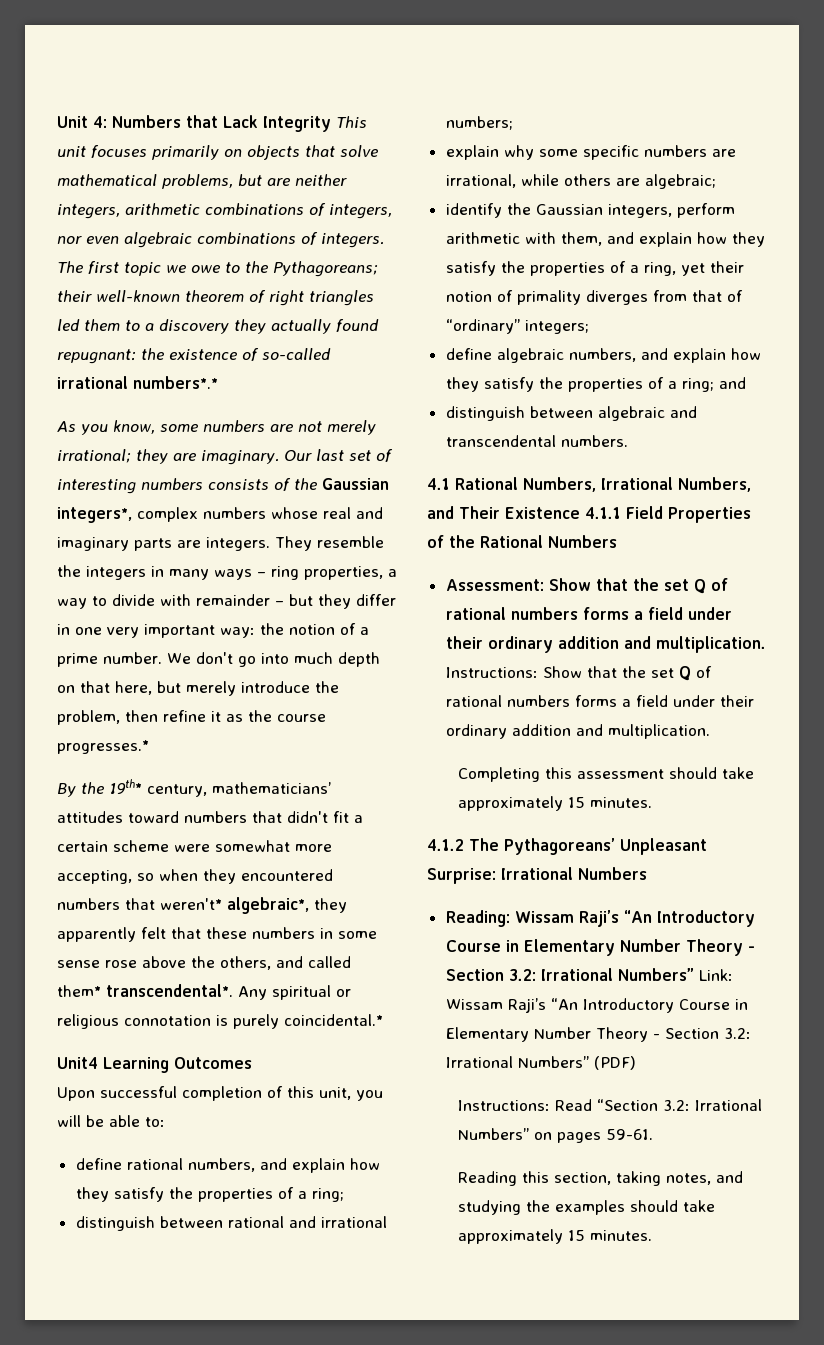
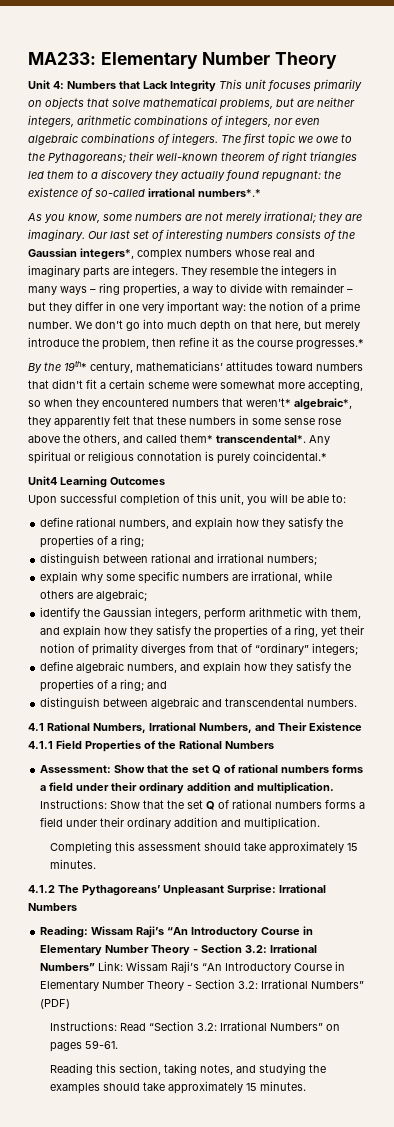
(57, 122) none -> [28,52,338,69] MA233: Elementary Number Theory //

